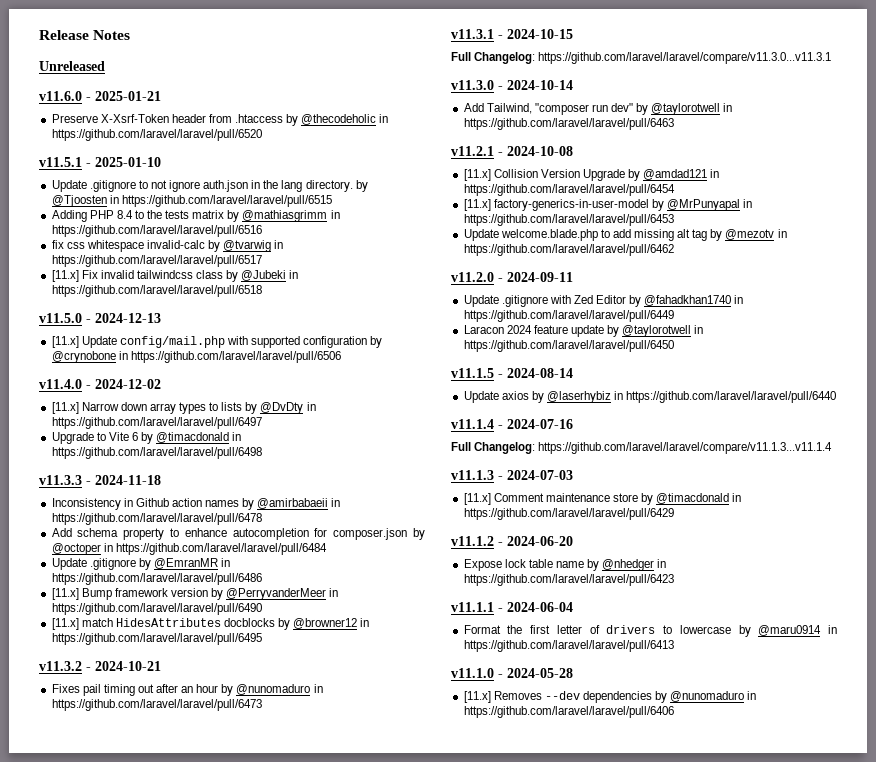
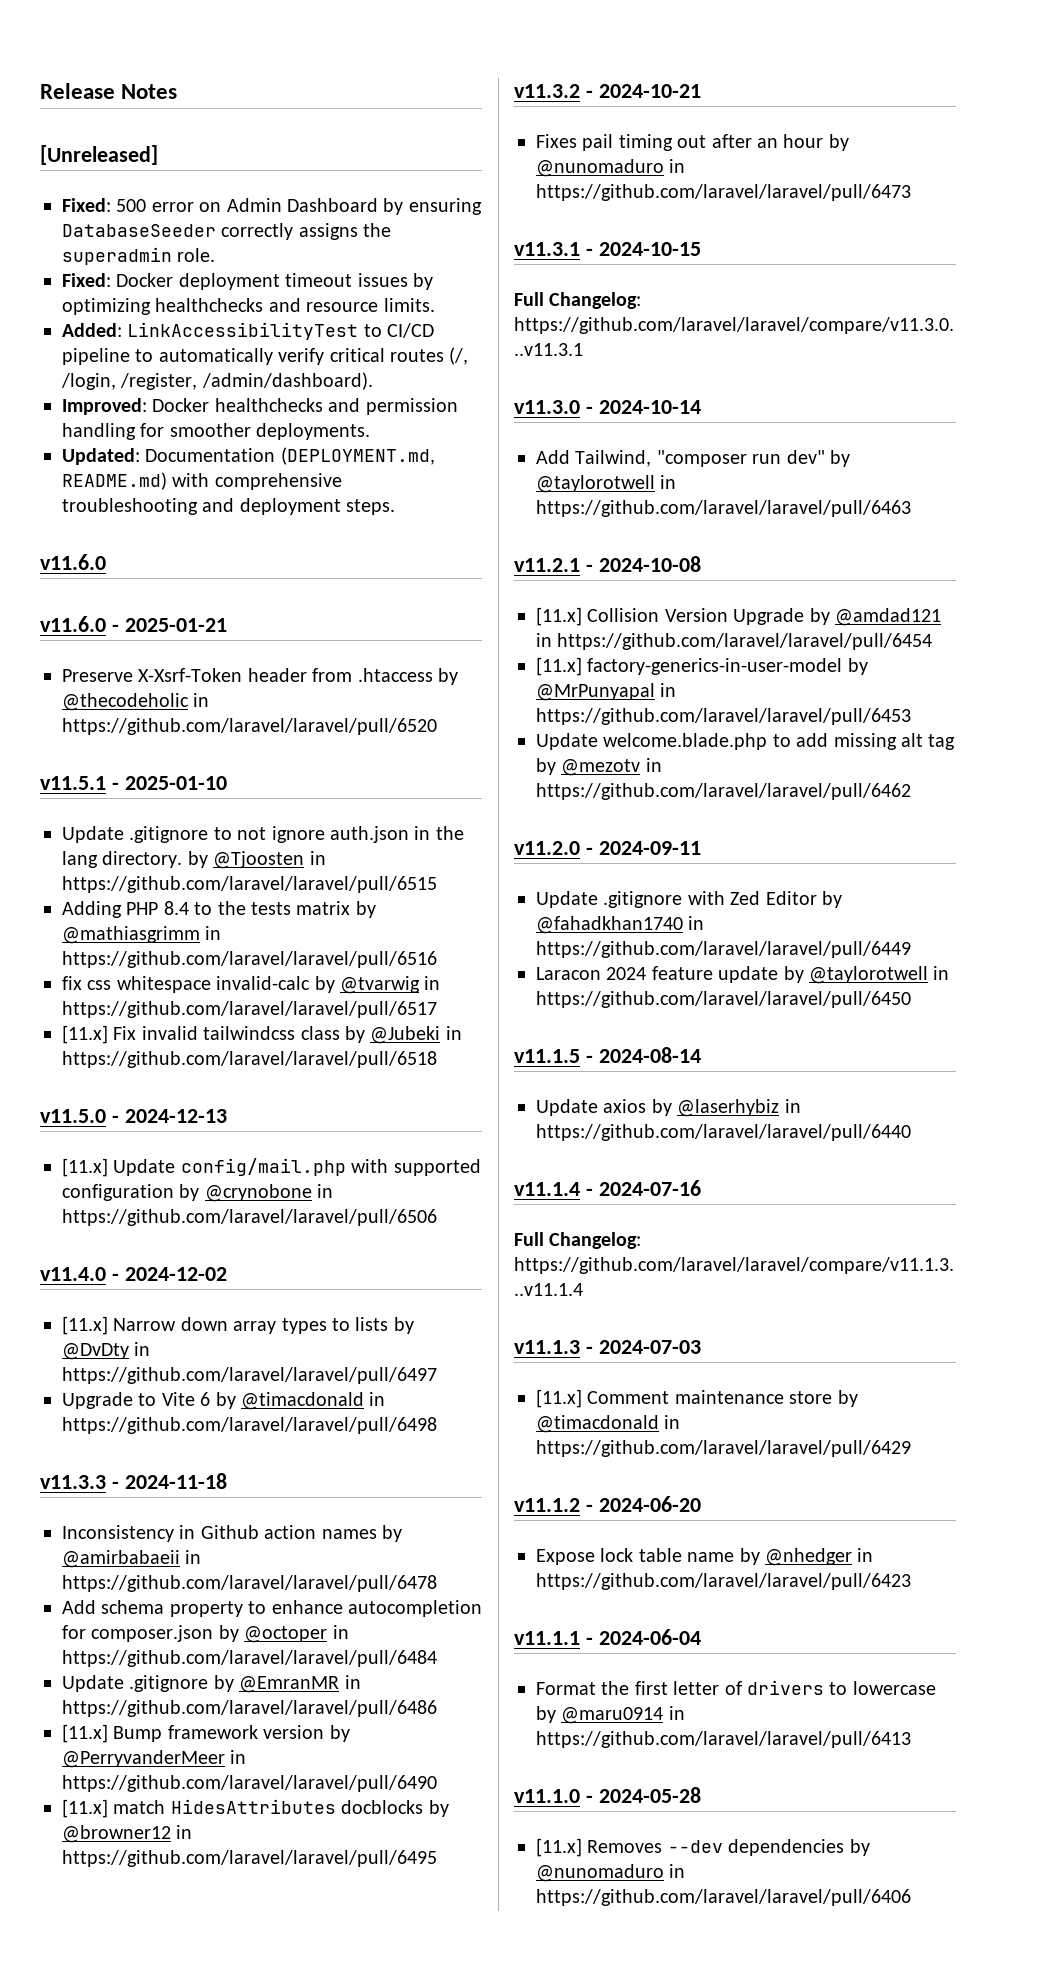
[39,61,105,71] Unreleased -> [40,145,158,165] [62,198,482,215] [62,223,392,240] [62,247,216,265] [62,273,433,290] [62,298,435,315] [62,322,435,340] [62,347,469,365] [61,372,373,390] [62,398,458,415] [62,423,371,440] [62,447,435,465] [62,472,342,490] [62,498,396,515] [40,554,106,570] [Unreleased] // Fixed: 500 error on Admin Dashboard by ensuring DatabaseSeeder correctly assigns the superadmin role. // Fixed: Docker deployment timeout issues by optimizing healthchecks and resource limits. // Added: LinkAccessibilityTest to CI/CD pipeline to automatically verify critical routes (/, /login, /register, /admin/dashboard). // Improved: Docker healthchecks and permission handling for smoother deployments. // Updated: Documentation (DEPLOYMENT.md, README.md) with comprehensive troubleshooting and deployment steps. // v11.6.0

